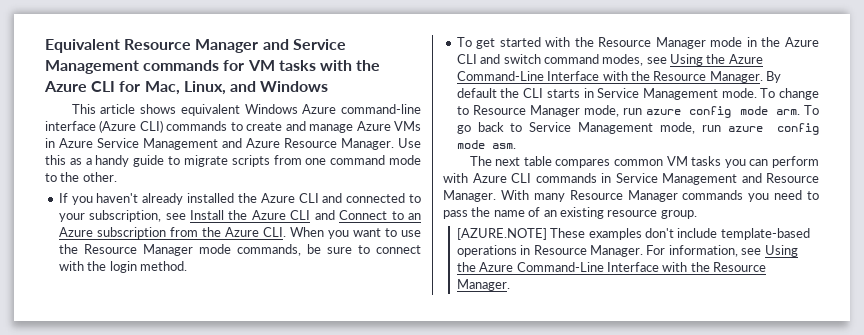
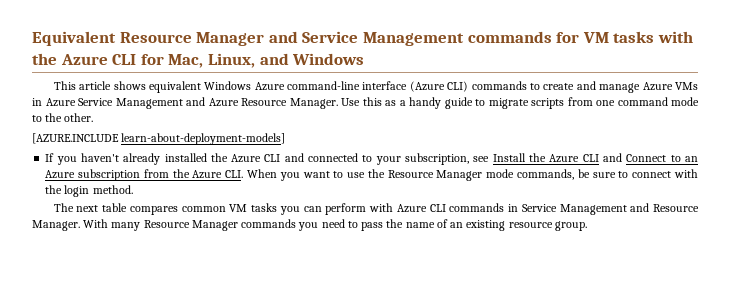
(117, 177) none -> [32,133,286,145] // [AZURE.INCLUDE learn-about-deployment-models]
[456,37,819,49] [456,54,763,66] [456,71,781,83] [456,88,819,100] [456,105,819,118] [456,122,819,135] [456,140,516,149] // To get started with the Resource Manager mode in the Azure CLI and switch command modes, see Using the Azure Command-Line Interface with the Resource Manager. By default the CLI starts in Service Management mode. To change to Resource Manager mode, run azure config mode arm. To go back to Service Management mode, run azure config mode asm. -> (133, 189) none
[456,228,810,240] [456,245,798,257] [456,262,767,272] [456,279,510,291] // [AZURE.NOTE] These examples don't include template-based operations in Resource Manager. For information, see Using the Azure Command-Line Interface with the Resource Manager. -> (587, 226) none

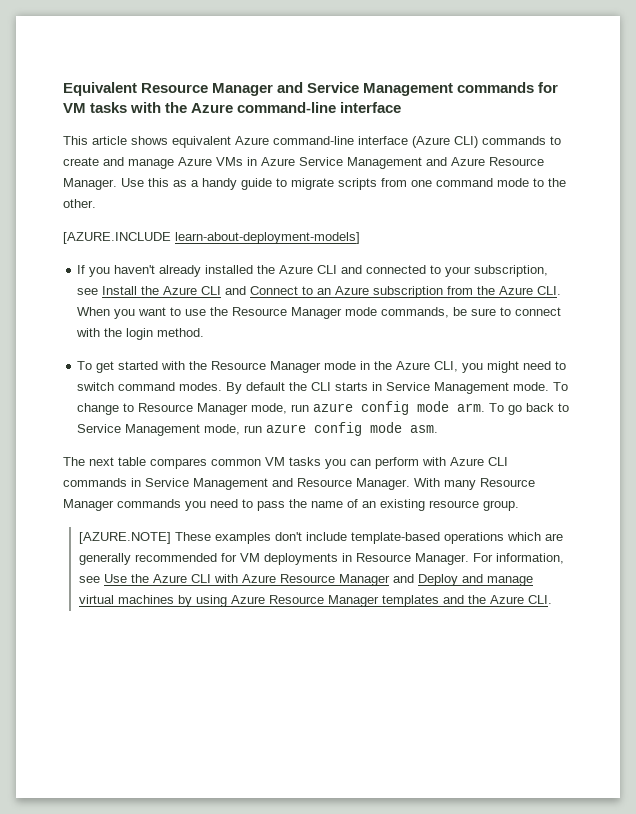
[112,53,365,68] CLI for Mac, Linux, and Windows -> [237,102,402,113] command-line interface
[204,81,252,90] Windows -> (231, 142) none
(133, 189) none -> [77,361,567,373] [77,382,569,394] [77,401,570,415] [77,422,439,436] // To get started with the Resource Manager mode in the Azure CLI, you might need to switch command modes. By default the CLI starts in Service Management mode. To change to Resource Manager mode, run azure config mode arm. To go back to Service Management mode, run azure config mode asm.
(587, 226) none -> [78,532,563,544] [78,553,564,565] [78,574,533,586] [78,595,552,607] // [AZURE.NOTE] These examples don't include template-based operations which are generally recommended for VM deployments in Resource Manager. For information, see Use the Azure CLI with Azure Resource Manager and Deploy and manage virtual machines by using Azure Resource Manager templates and the Azure CLI.

